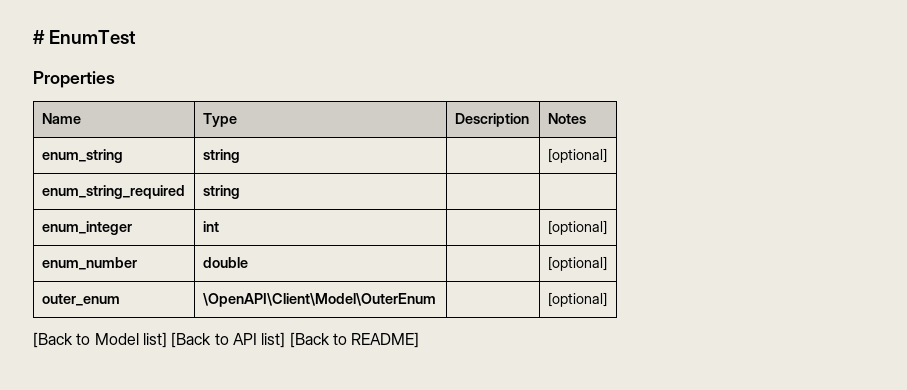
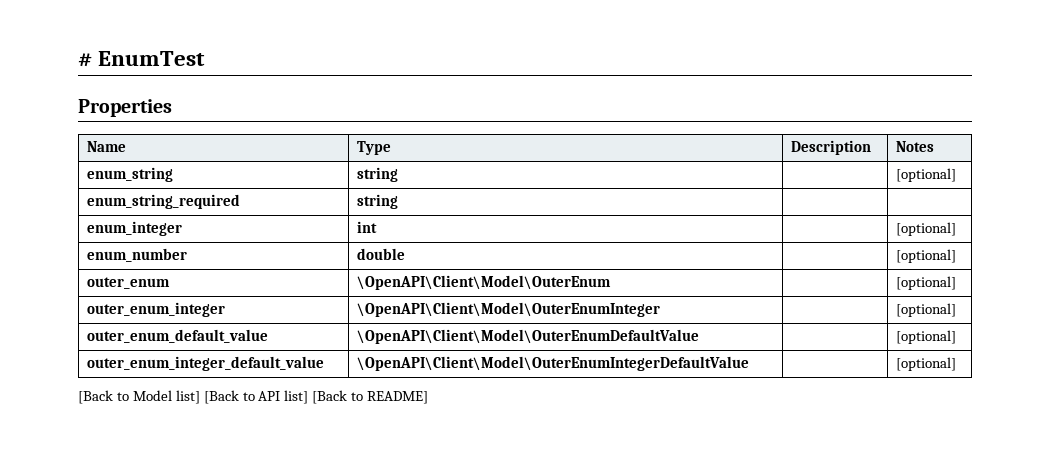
(607, 299) none -> [87,302,226,317] [357,302,661,317] [896,303,957,317] [87,329,269,343] [357,329,700,344] [896,330,957,344] [87,356,325,371] [357,356,750,371] [896,357,957,371] // outer_enum_integer | \OpenAPI\Client\Model\OuterEnumInteger | | [optional] // outer_enum_default_value | \OpenAPI\Client\Model\OuterEnumDefaultValue | | [optional] // outer_enum_integer_default_value | \OpenAPI\Client\Model\OuterEnumIntegerDefaultValue | | [optional]

